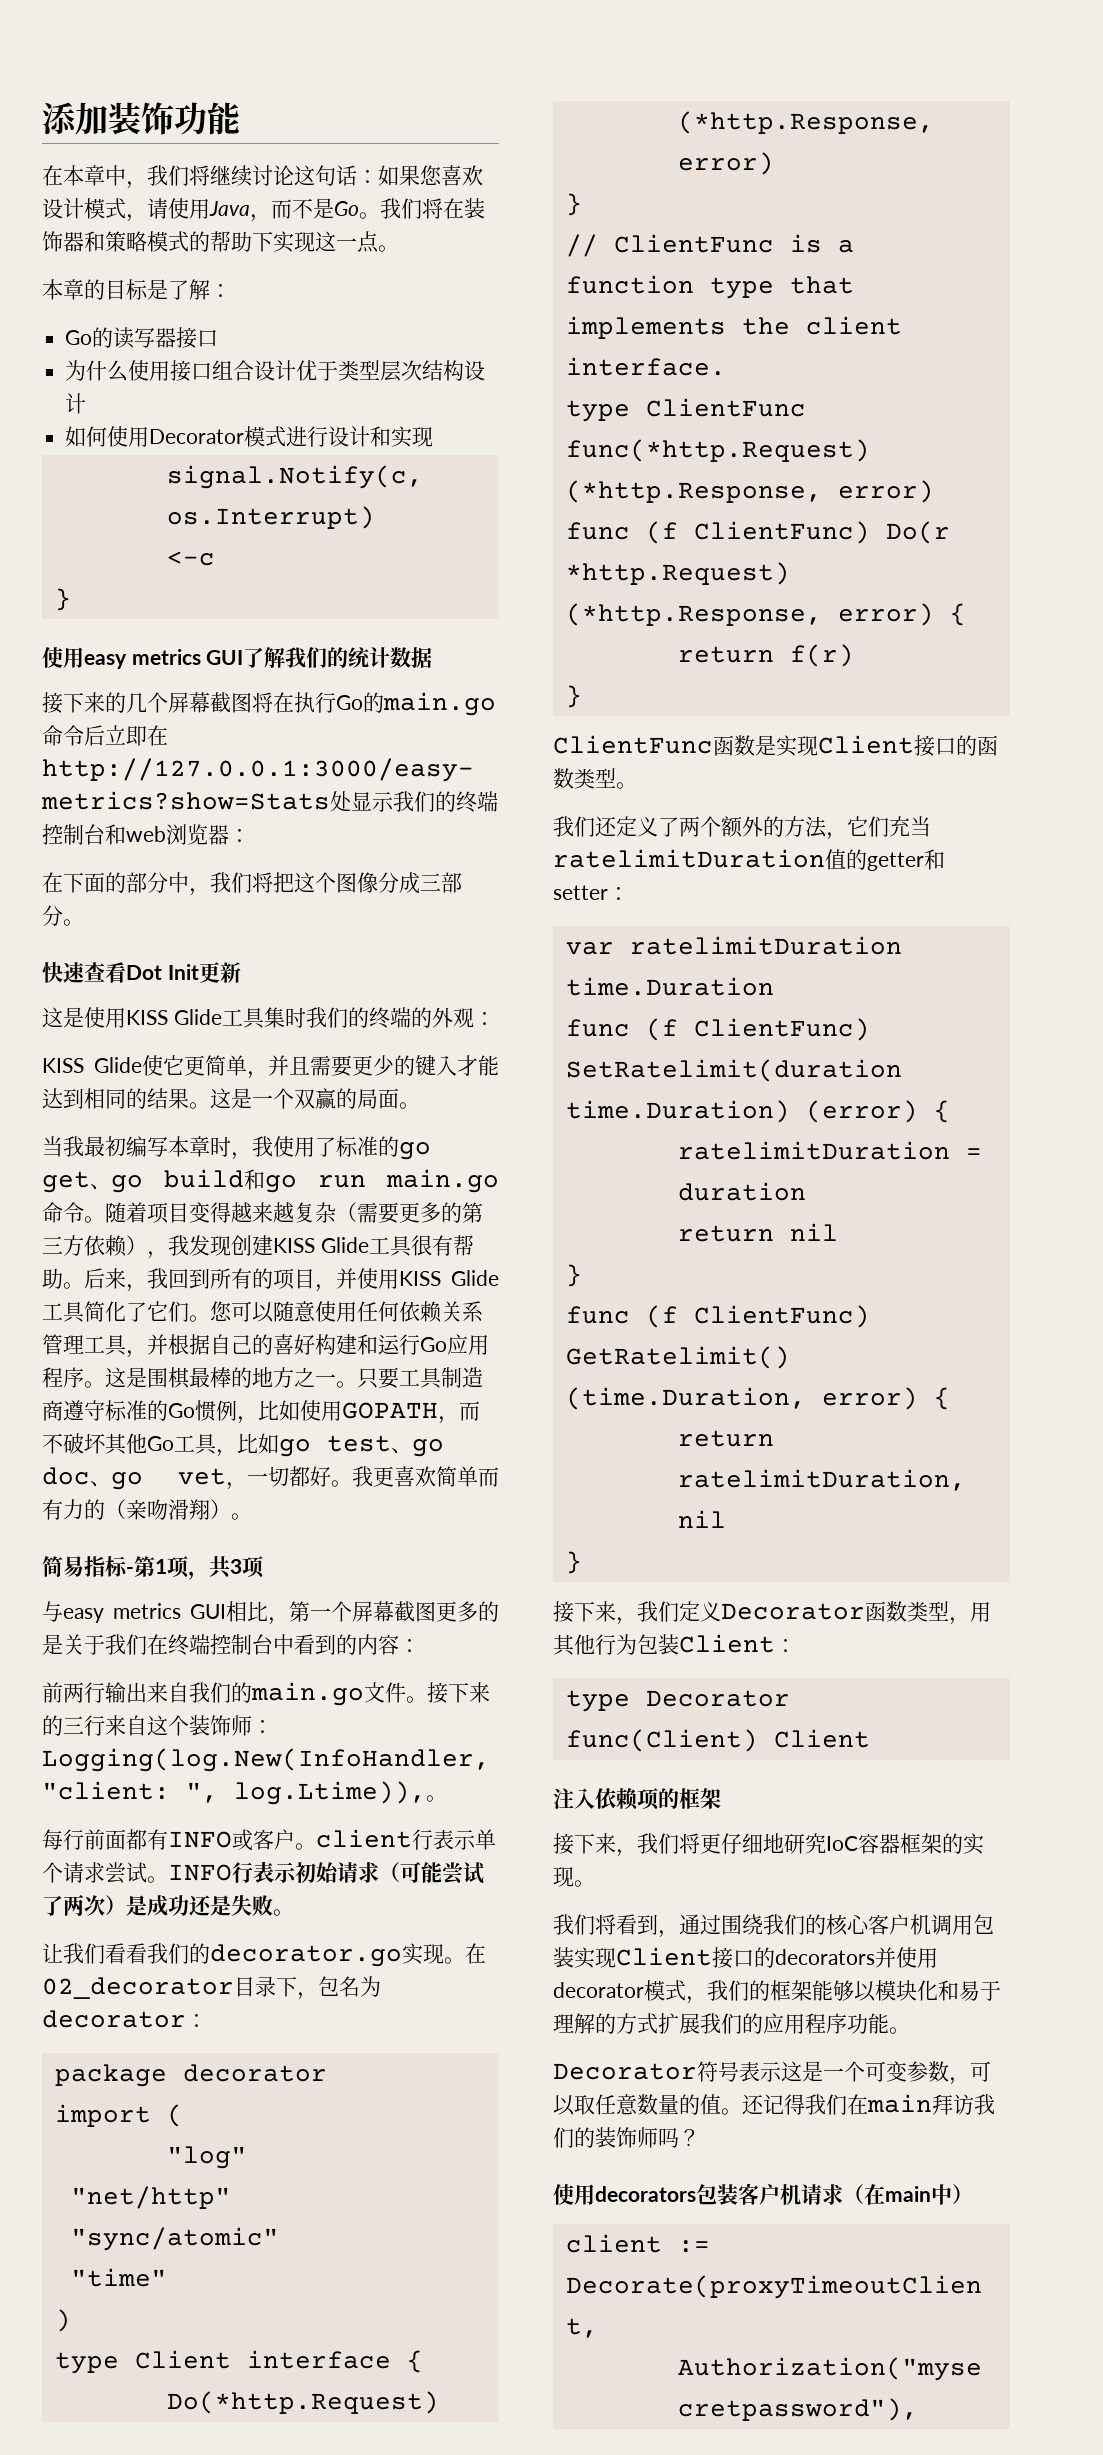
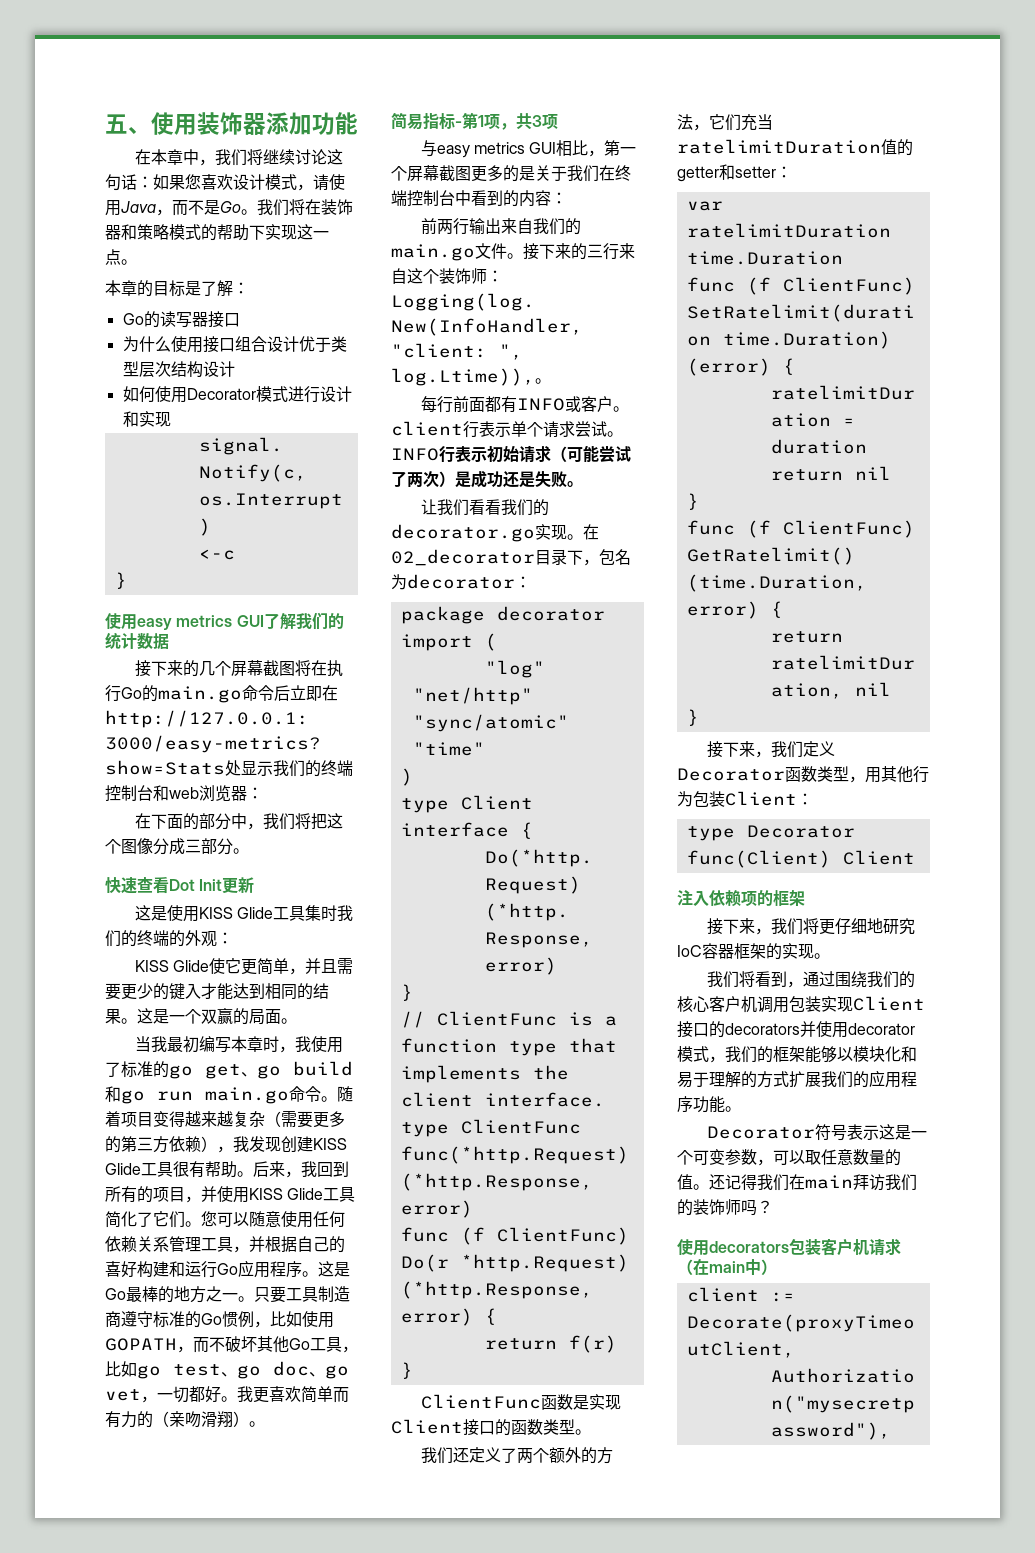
[42,102,174,135] 添加装饰 -> [105,112,312,135] 五、使用装饰器添加
[147,1367,190,1389] 围棋 -> [105,1288,126,1300] Go

